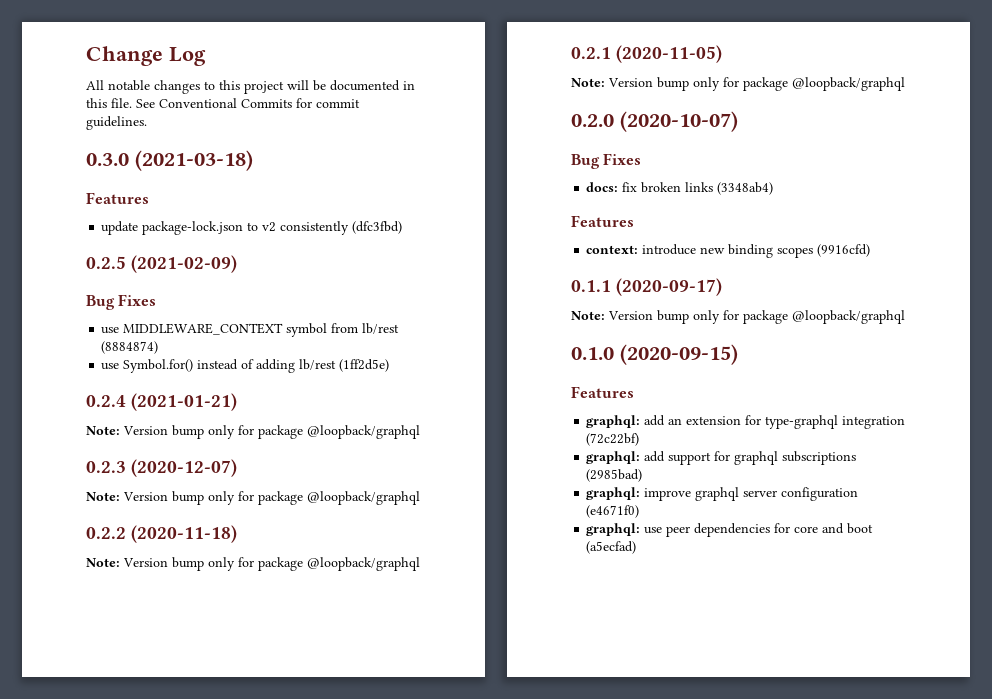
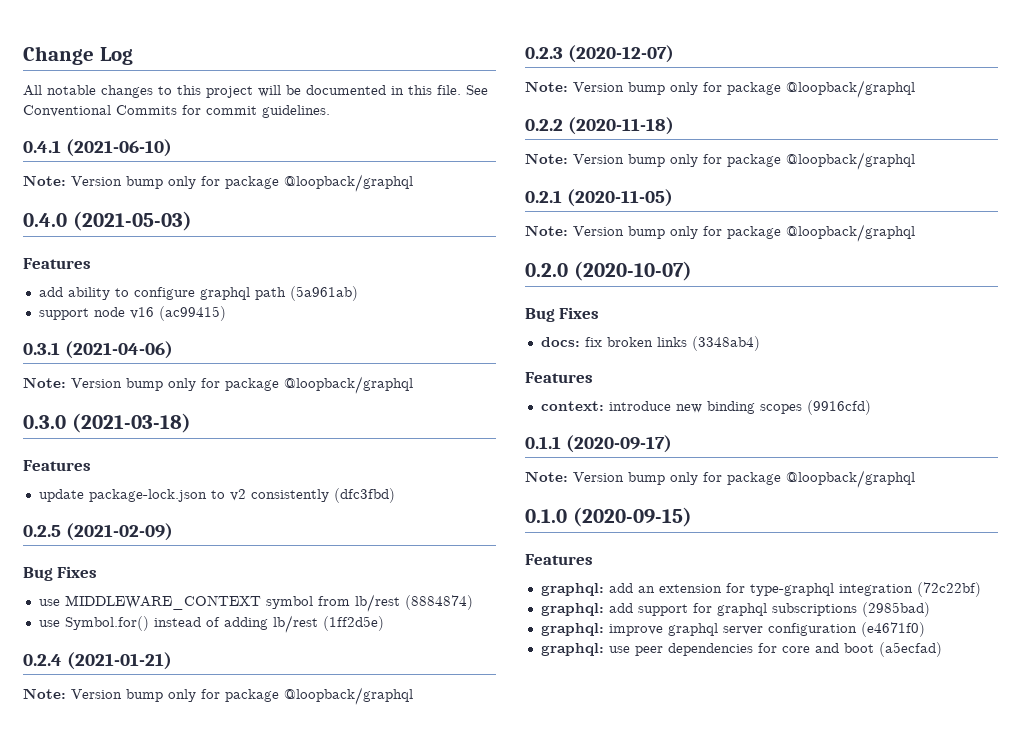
(147, 123) none -> [23,139,172,157] [23,174,413,192] [23,211,192,231] [23,258,91,269] [38,286,358,301] [38,306,226,321] [23,341,173,359] [23,376,413,394] // 0.4.1 (2021-06-10) // Note: Version bump only for package @loopback/graphql // 0.4.0 (2021-05-03) // Features // add ability to configure graphql path (5a961ab) // support node v16 (ac99415) // 0.3.1 (2021-04-06) // Note: Version bump only for package @loopback/graphql

